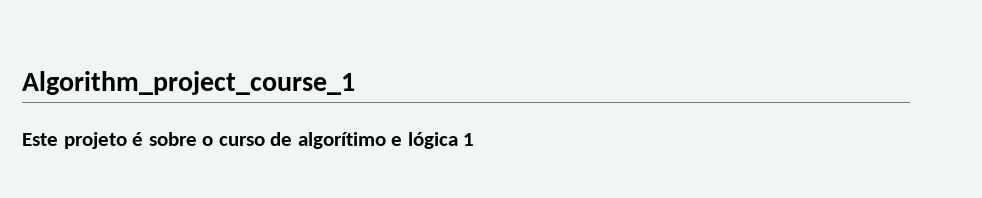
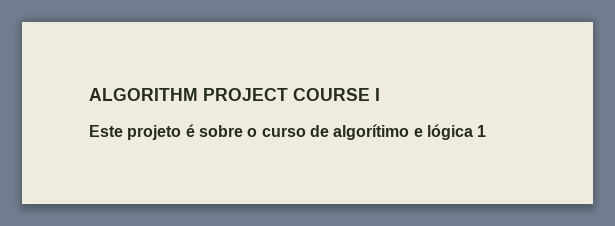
[22,71,355,95] Algorithm_project_course_1 -> [89,88,380,101] ALGORITHM PROJECT COURSE I

